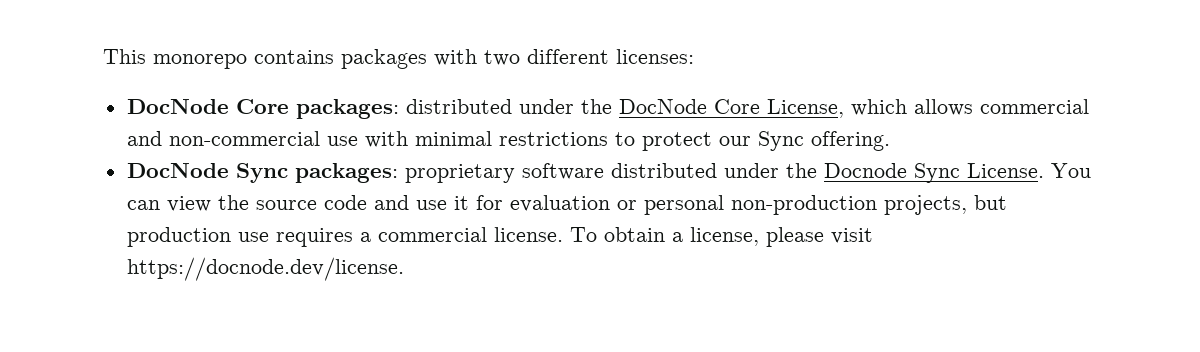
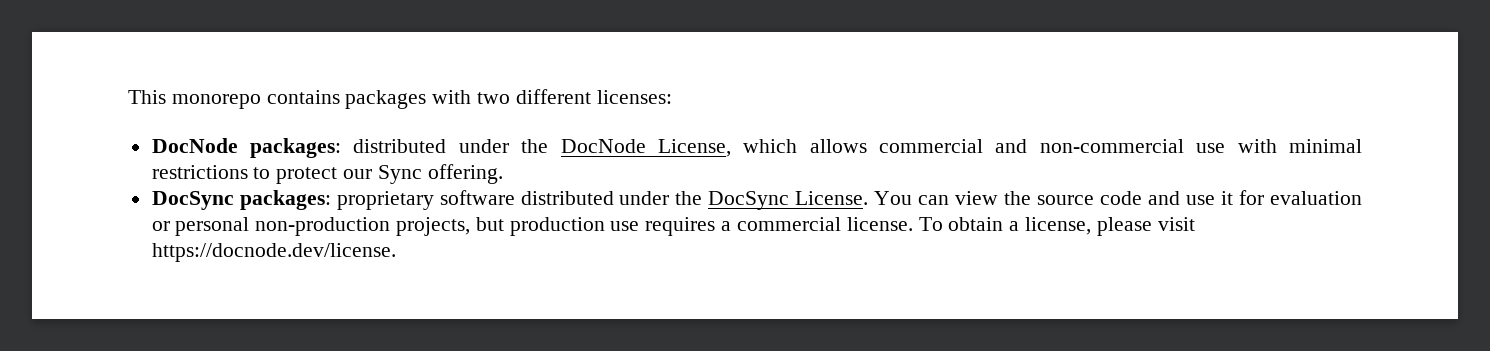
[235,99,289,114] Core -> (238, 145) none
[713,99,760,114] Core -> (646, 146) none
[126,163,288,183] DocNode Sync -> [151,191,234,210] DocSync
[823,163,960,183] Docnode Sync -> [708,191,790,210] DocSync

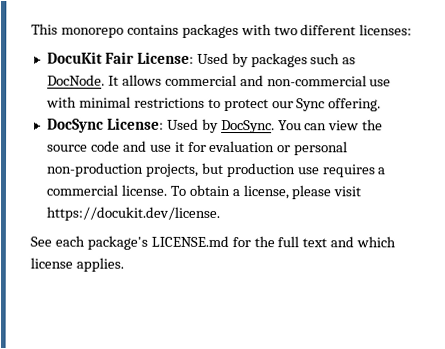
[151,138,798,158] DocNode packages: distributed under the DocNode License, which -> [46,51,357,68] [46,74,119,86] DocuKit Fair License: Used by packages such as DocNode. It
[239,190,869,210] packages: proprietary software distributed under the DocSync License. -> [106,117,275,134] License: Used by DocSync.
[151,243,396,262] https://docnode.dev/license. -> [45,206,220,221] [30,235,397,250] [30,257,124,272] https://docukit.dev/license. // See each package's LICENSE.md for the full text and which license applies.

